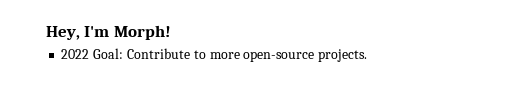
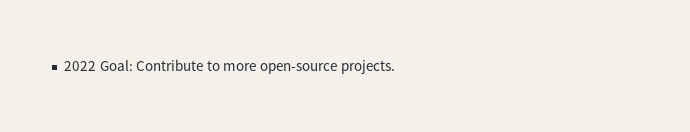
[46,25,171,40] Hey, I'm Morph! // -> (63, 66) none

